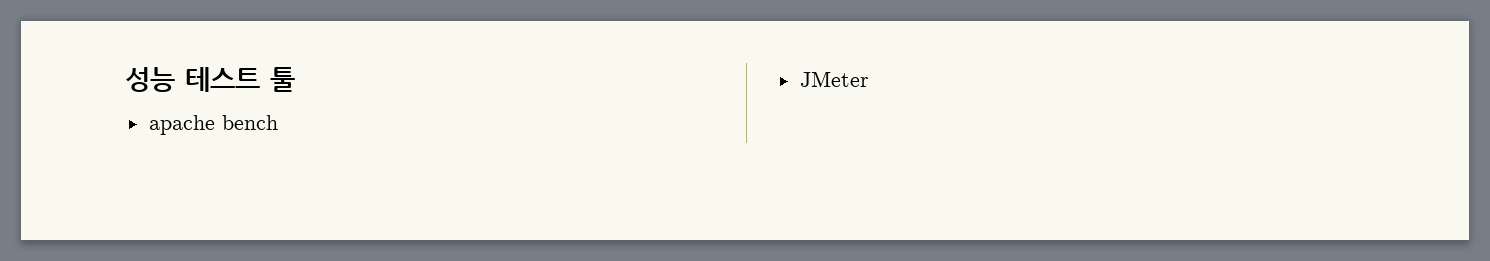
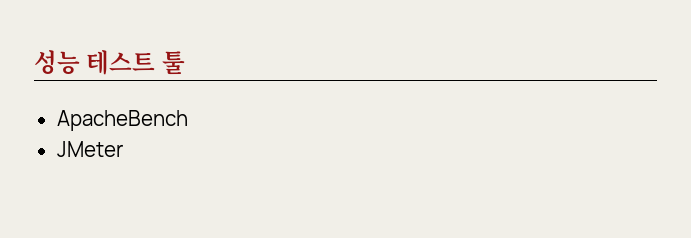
[148,115,278,135] apache bench -> [56,110,188,131] ApacheBench

